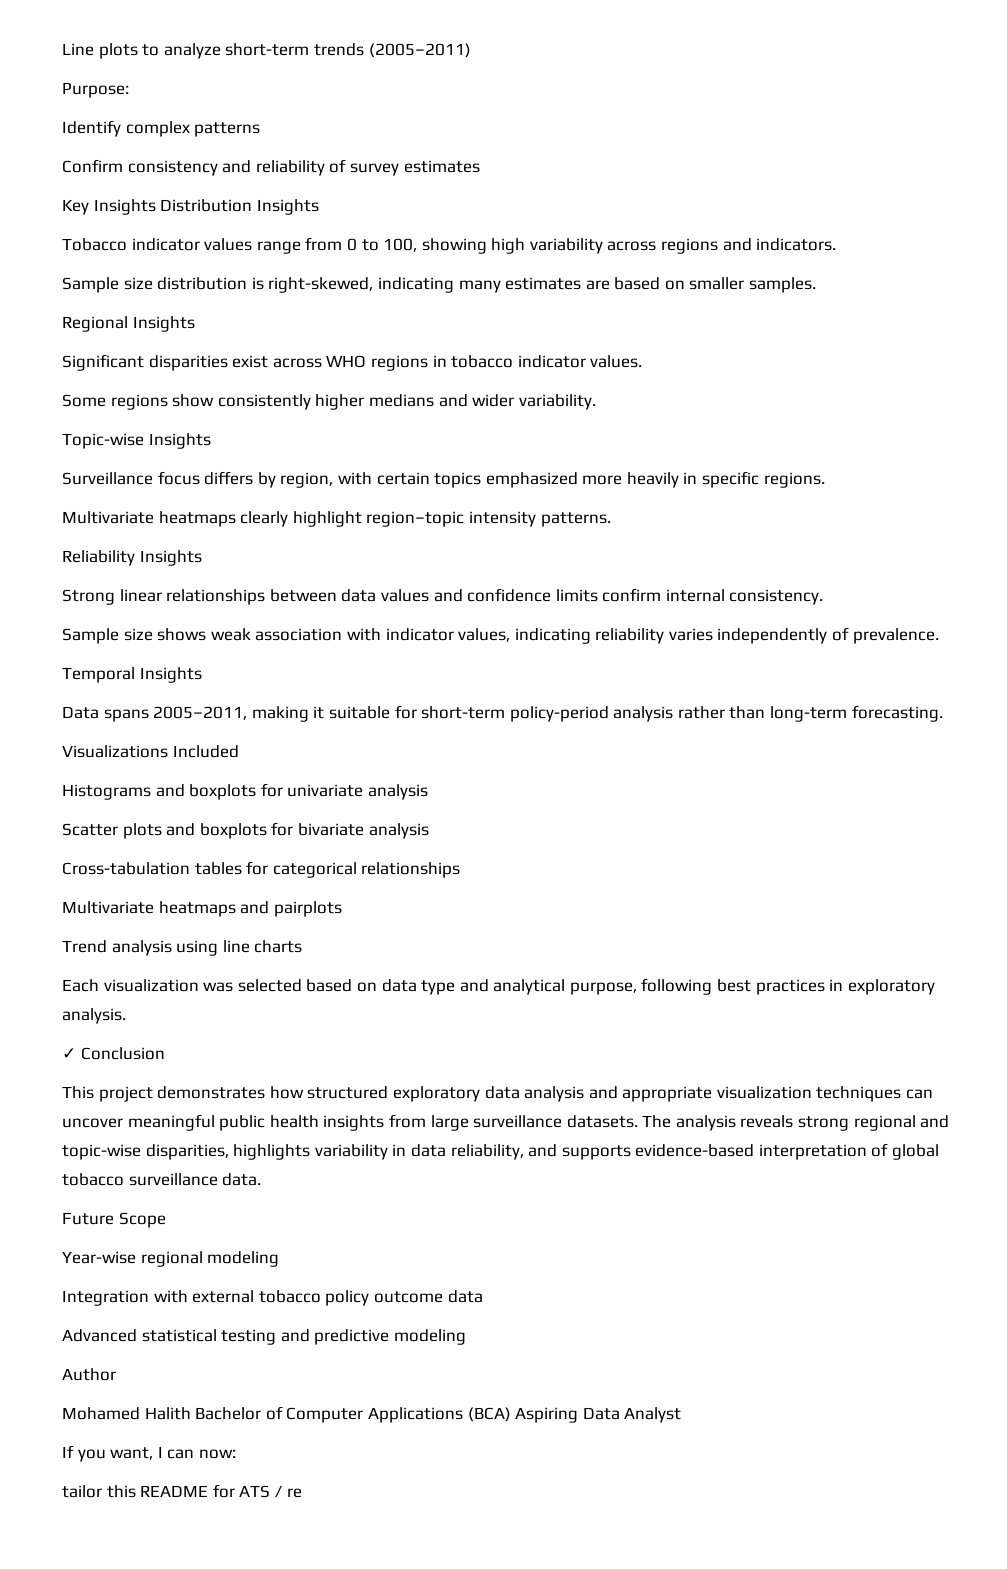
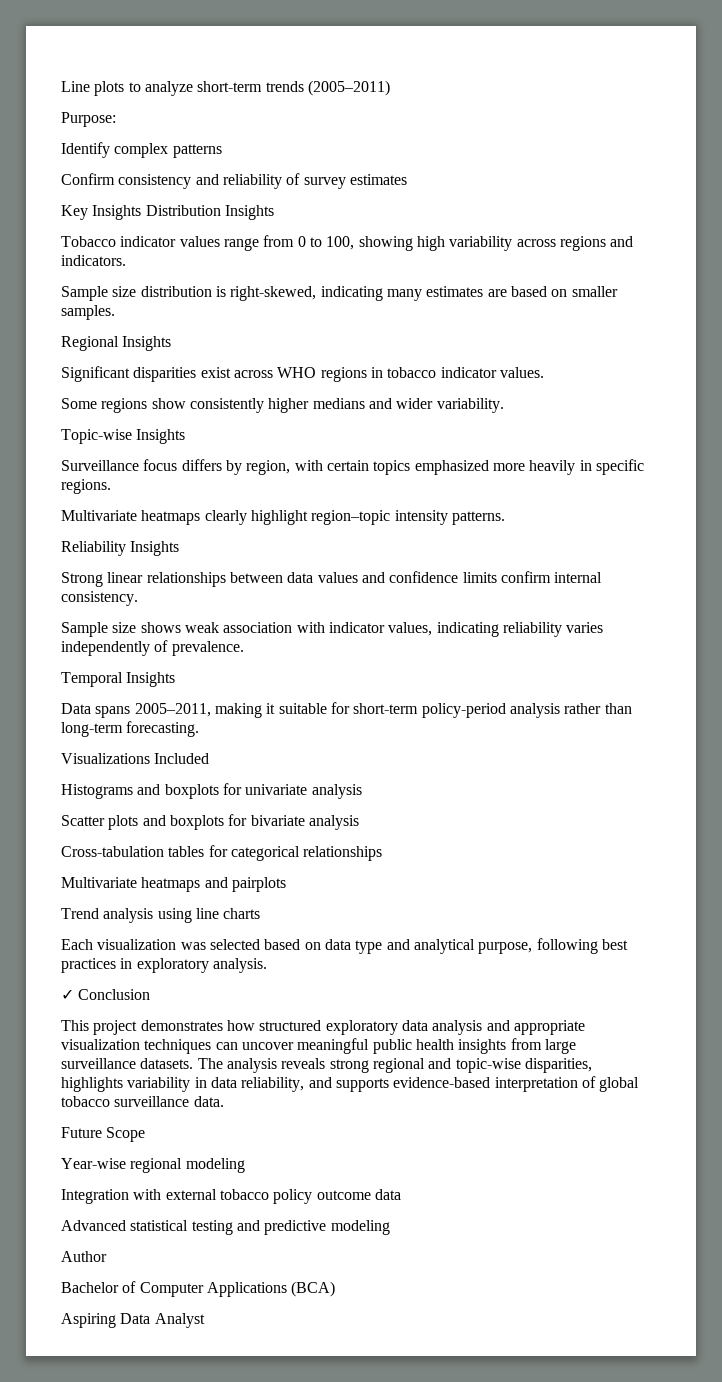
[62,1407,191,1420] Mohamed Halith -> (107, 1256) none
(511, 1414) none -> (336, 1289) //
[62,1445,236,1462] [62,1484,302,1498] // If you want, I can now: // tailor this README for ATS / re -> (205, 1320) none

